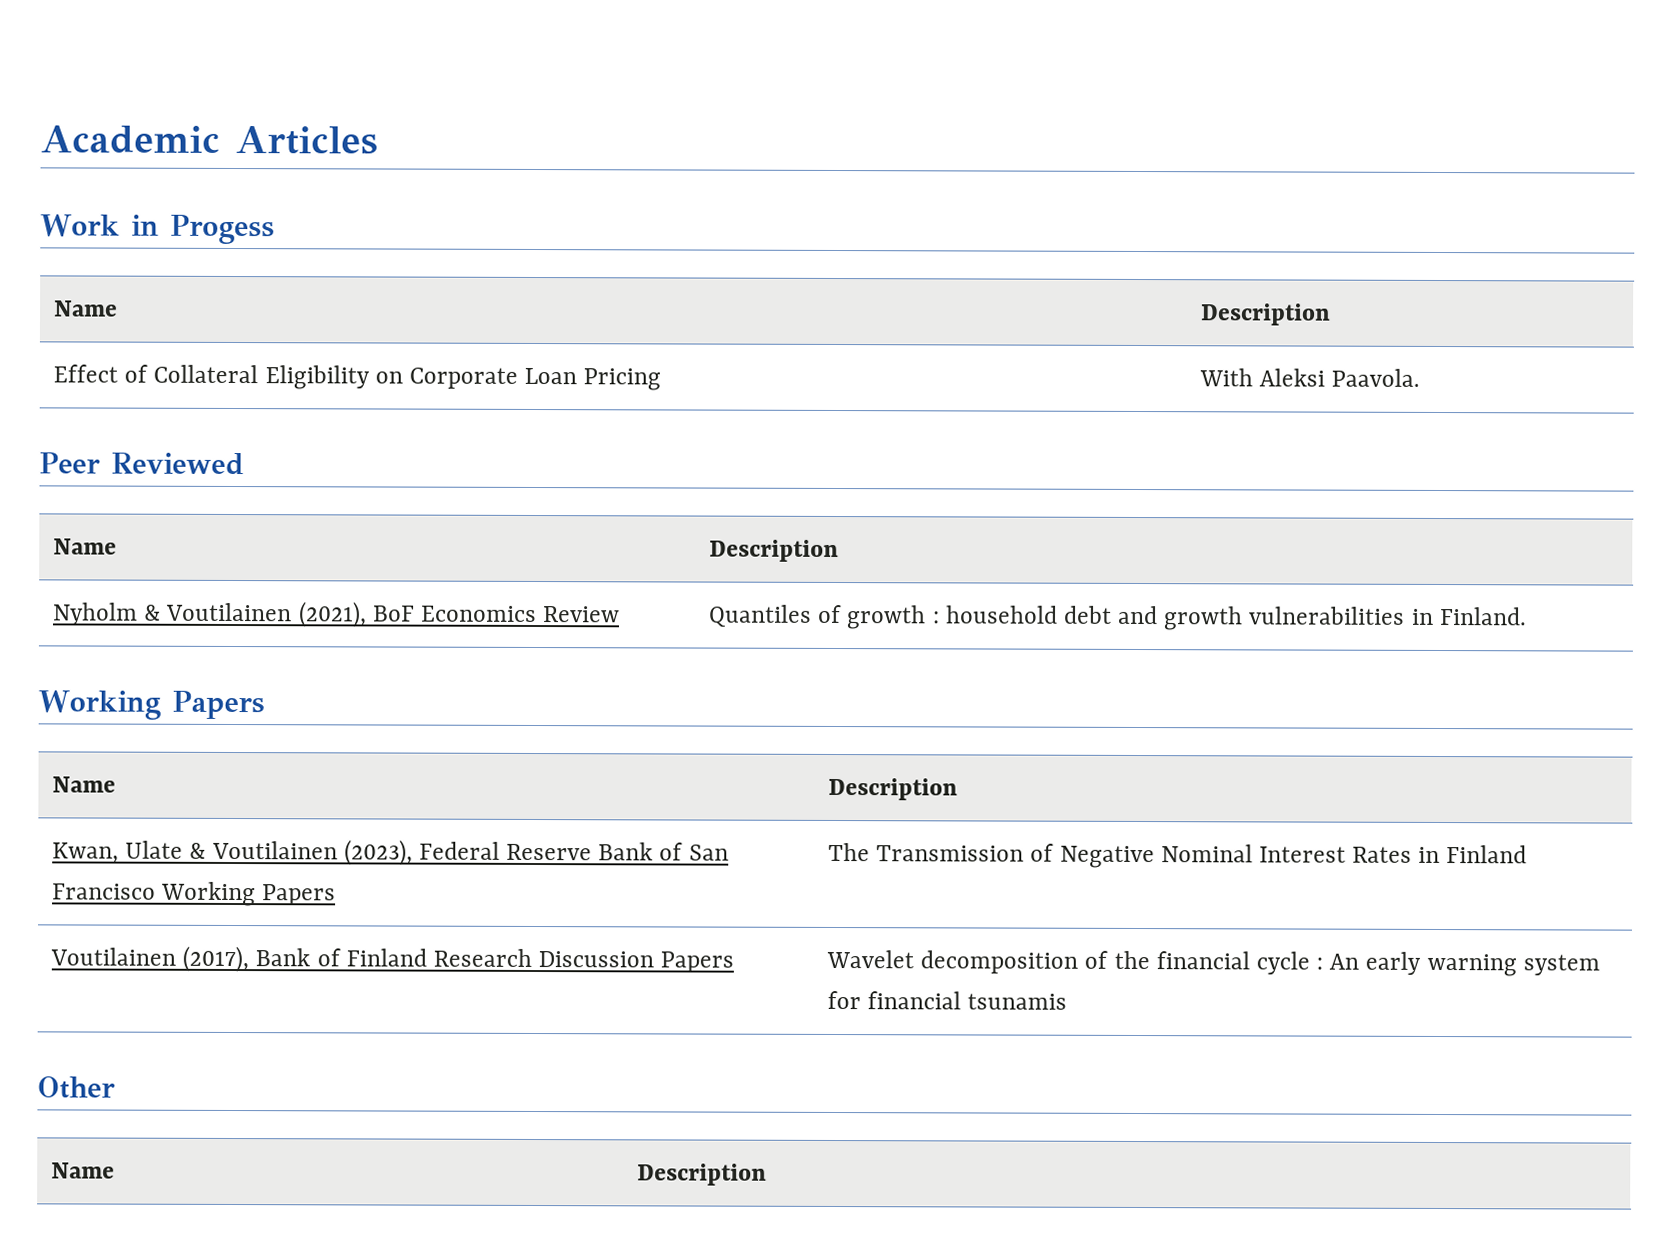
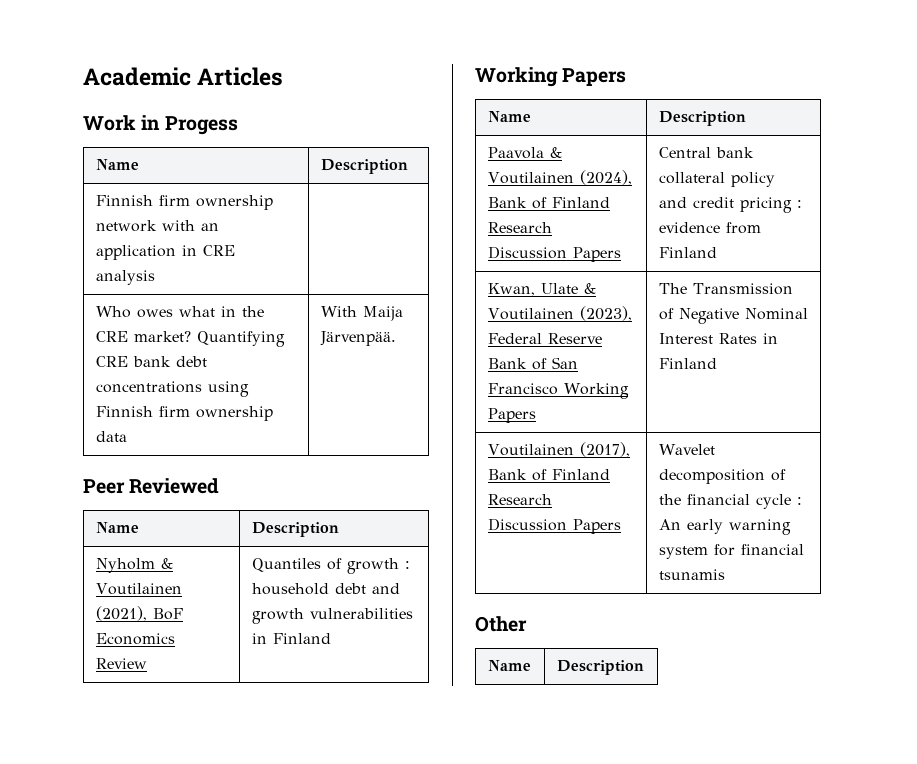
[53,364,662,391] Effect of Collateral Eligibility on Corporate Loan Pricing -> [95,195,273,210] [95,220,219,232] [95,245,235,260] [95,270,155,285] [95,306,264,318] [95,331,285,347] [95,356,207,367] [95,381,249,397] [95,406,273,421] [95,431,127,442] Finnish firm ownership network with an application in CRE analysis | // Who owes what in the CRE market? Quantifying CRE bank debt concentrations using Finnish firm ownership data
[1259,368,1421,387] Aleksi Paavola. -> [362,306,403,321] [319,331,396,346] Maija Järvenpää.
[1439,606,1527,626] Finland. -> [272,633,331,644] Finland
(959, 789) none -> [487,147,562,159] [487,170,632,185] [487,197,610,209] [487,222,552,233] [487,246,621,262] [658,147,754,158] [658,172,775,187] [658,197,802,213] [658,222,761,234] [658,247,717,258] // Paavola & Voutilainen (2024), Bank of Finland Research Discussion Papers | Central bank collateral policy and credit pricing : evidence from Finland

